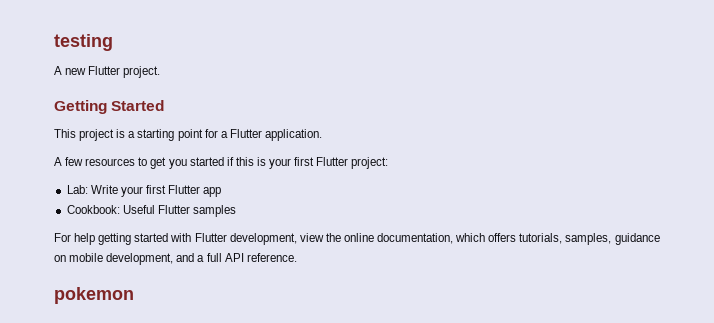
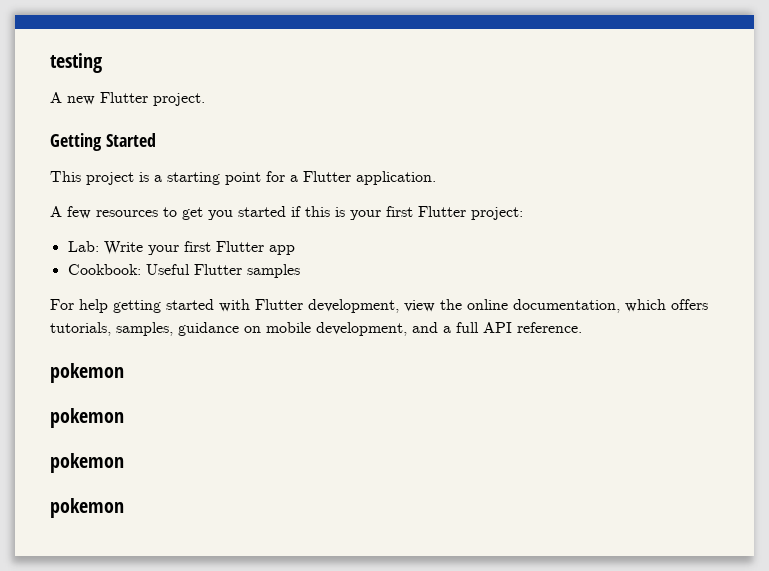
(134, 295) none -> [50,408,124,428] [50,453,124,473] [50,498,124,518] // pokemon // pokemon // pokemon

